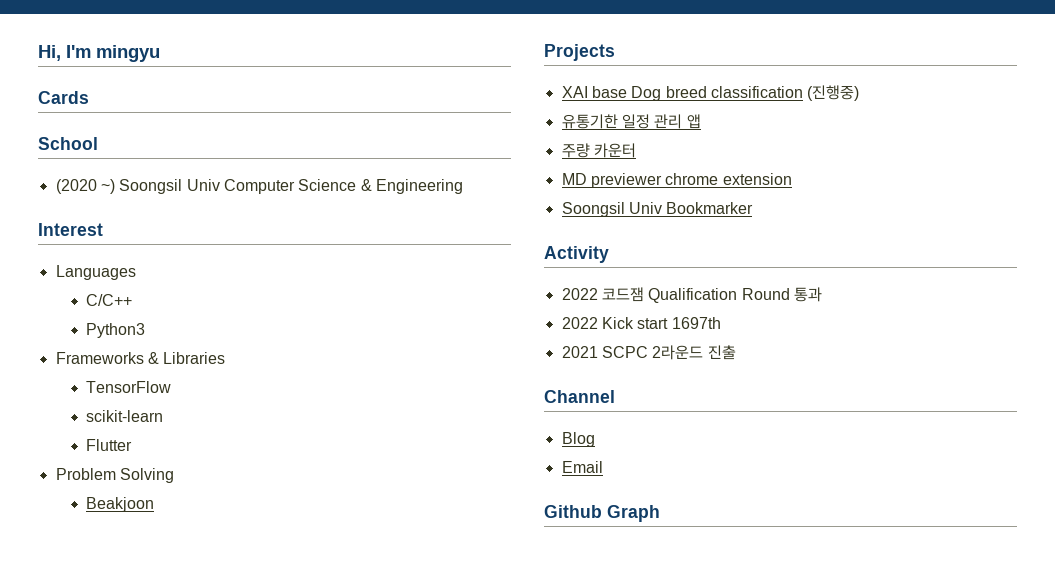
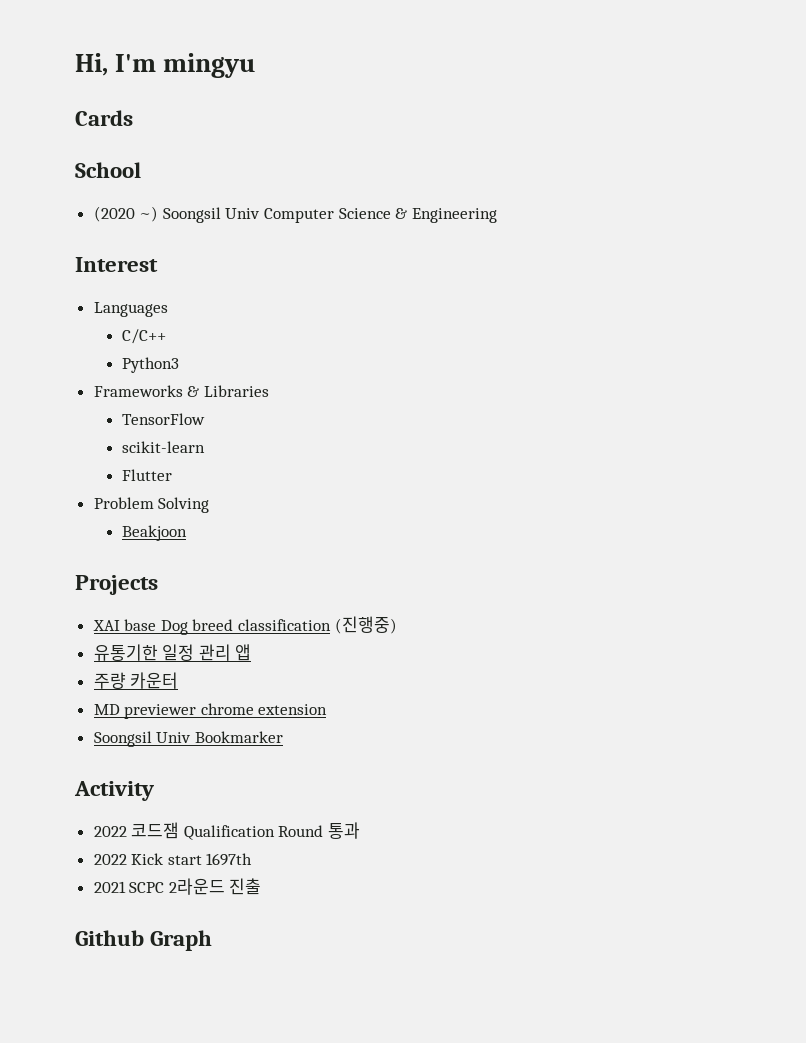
[544,390,615,403] [561,432,595,447] [561,461,603,473] // Channel // Blog // Email -> (262, 886) none

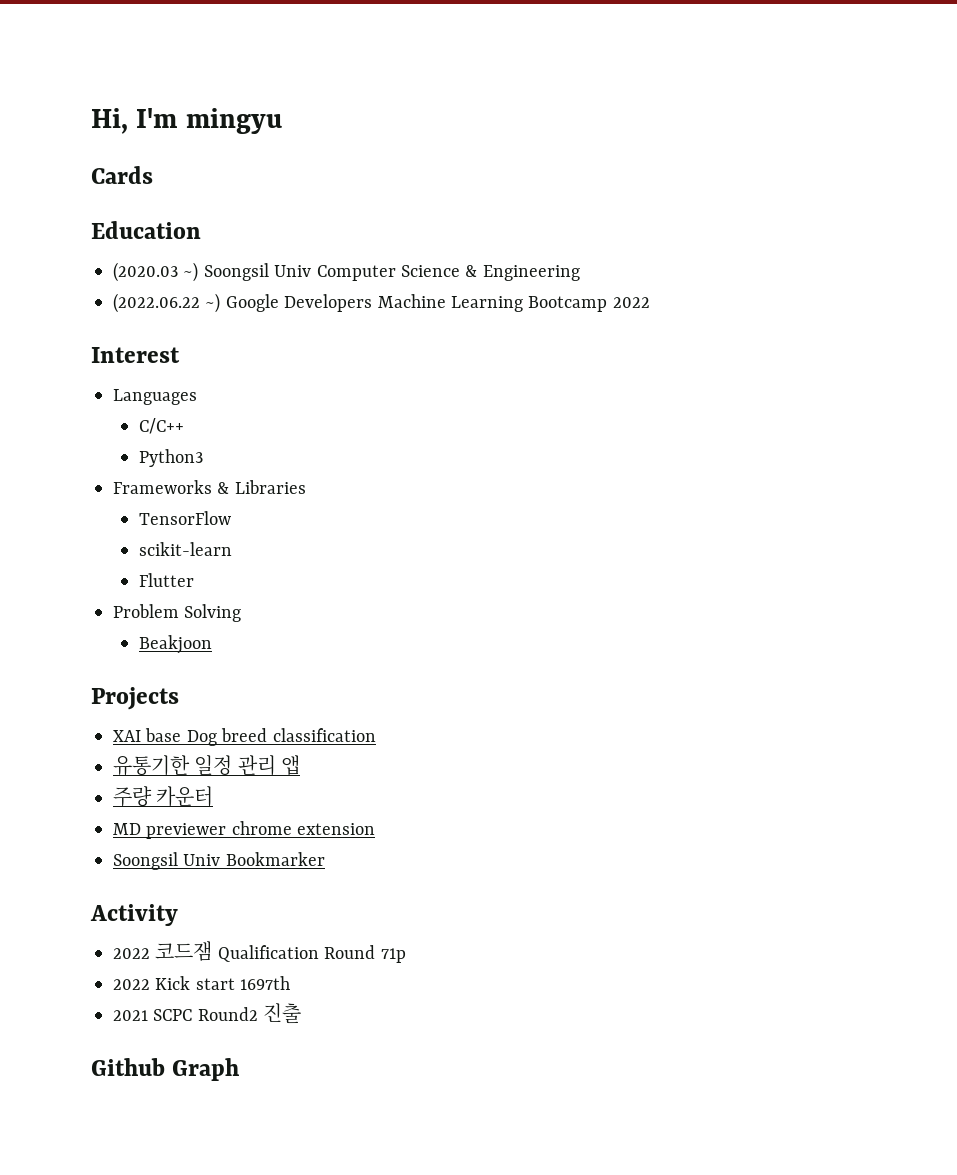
[75,162,141,178] [93,206,135,222] School // (2020 -> [91,221,201,239] [113,262,178,282] Education // (2020.03
(497, 215) none -> [113,293,650,313] // (2022.06.22 ~) Google Developers Machine Learning Bootcamp 2022
[334,616,397,634] (진행중) -> (376, 735) none
[328,822,361,839] 통과 -> [380,948,406,963] 71p
[168,878,225,895] 2라운드 -> [197,1007,258,1021] Round2

